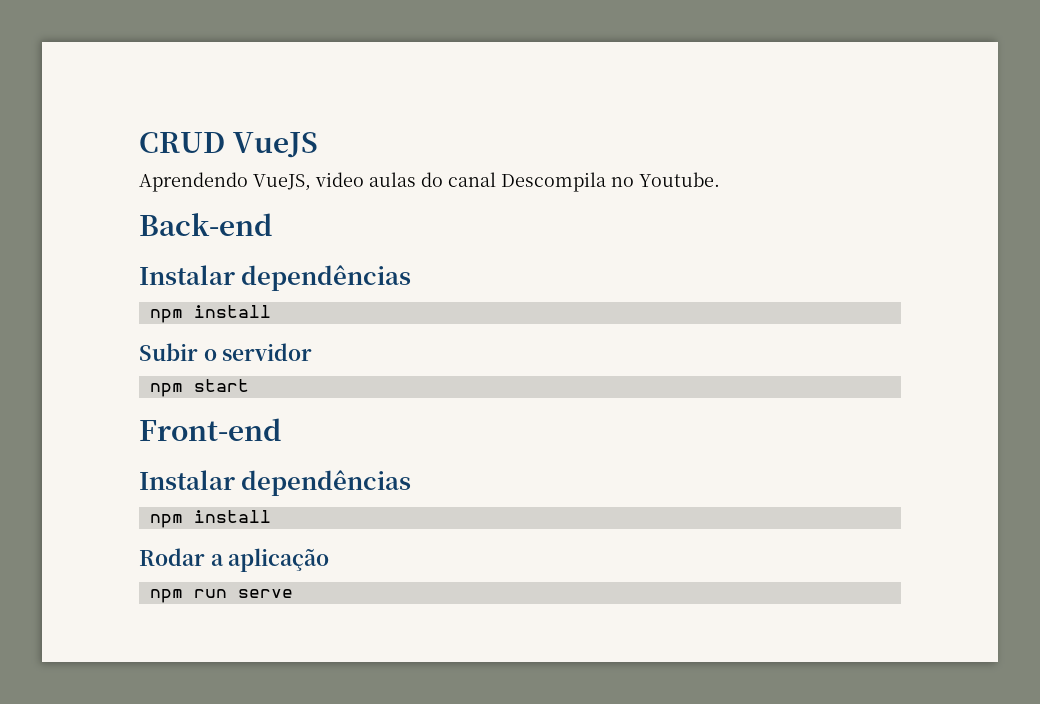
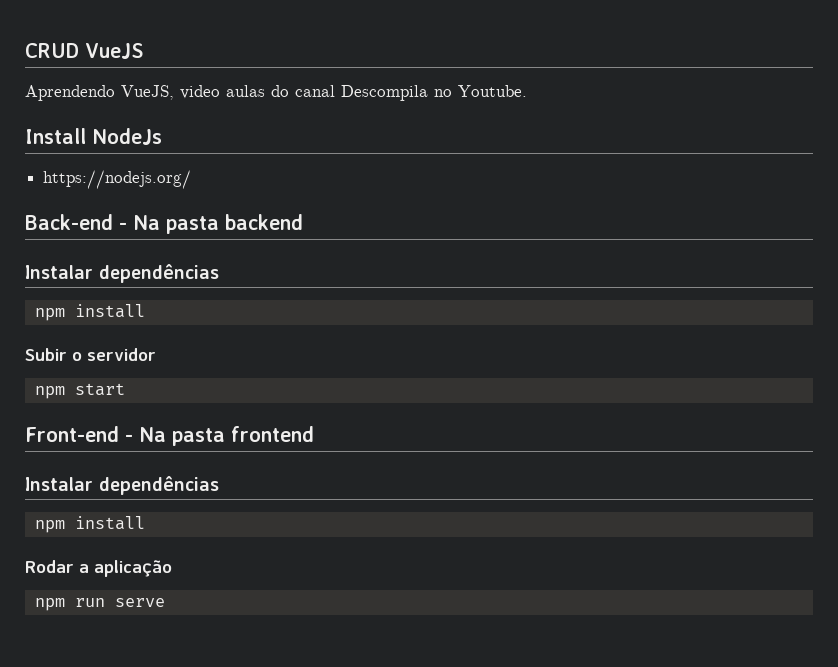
[139,213,272,236] Back-end -> [25,128,162,145] [43,170,192,189] [25,214,303,234] Install NodeJs // https://nodejs.org/ // Back-end - Na pasta backend
(281, 429) none -> [125,426,314,446] - Na pasta frontend

